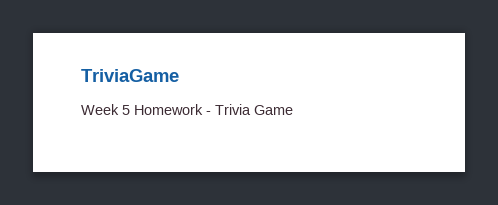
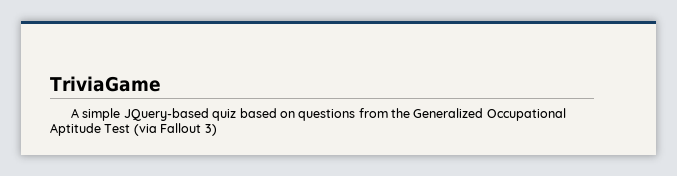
[81,104,293,115] Week 5 Homework - Trivia Game -> [71,108,566,121] [50,123,217,136] A simple JQuery-based quiz based on questions from the Generalized Occupational Aptitude Test (via Fallout 3)

